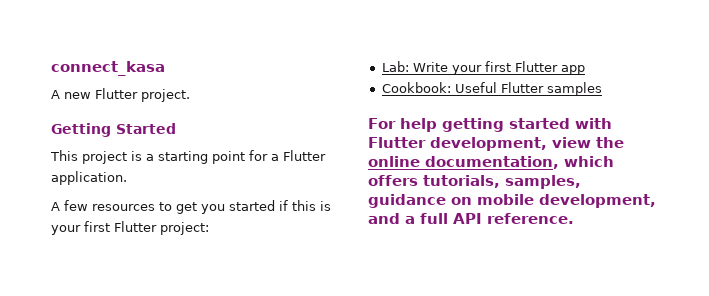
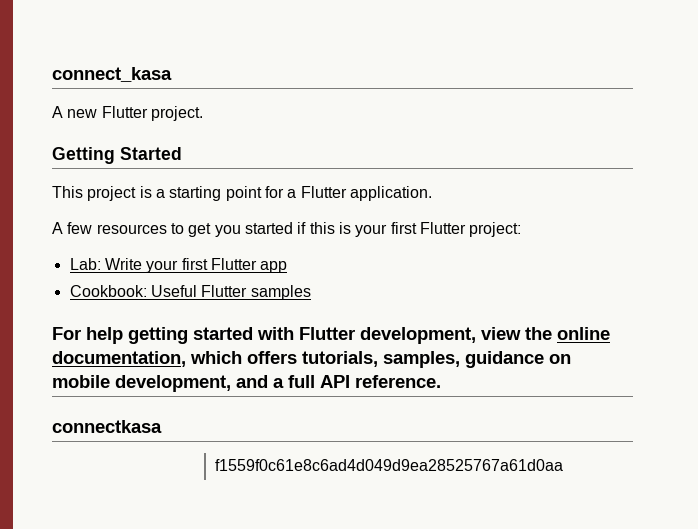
(574, 218) none -> [52,420,162,433] [215,459,564,471] // connectkasa // f1559f0c61e8c6ad4d049d9ea28525767a61d0aa

